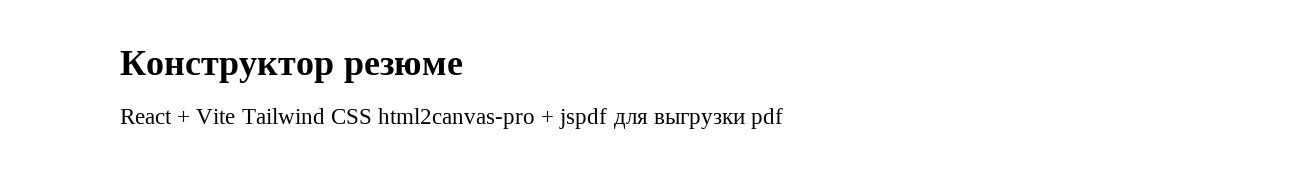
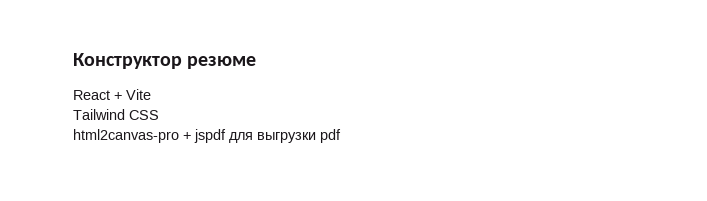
(236, 116) none -> (151, 94) //
(372, 116) none -> (159, 115) //

